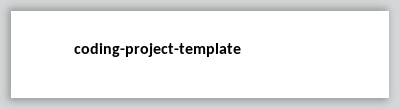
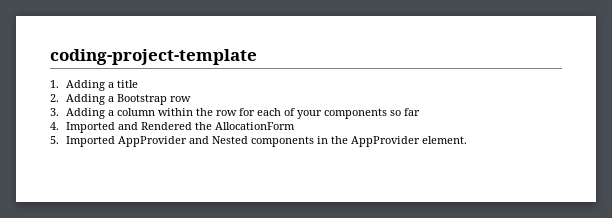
(241, 50) none -> [50,80,138,91] [50,94,191,105] [50,108,420,119] [50,122,295,133] [50,136,467,147] // 1. Adding a title // 2. Adding a Bootstrap row // 3. Adding a column within the row for each of your components so far // 4. Imported and Rendered the AllocationForm // 5. Imported AppProvider and Nested components in the AppProvider element.

